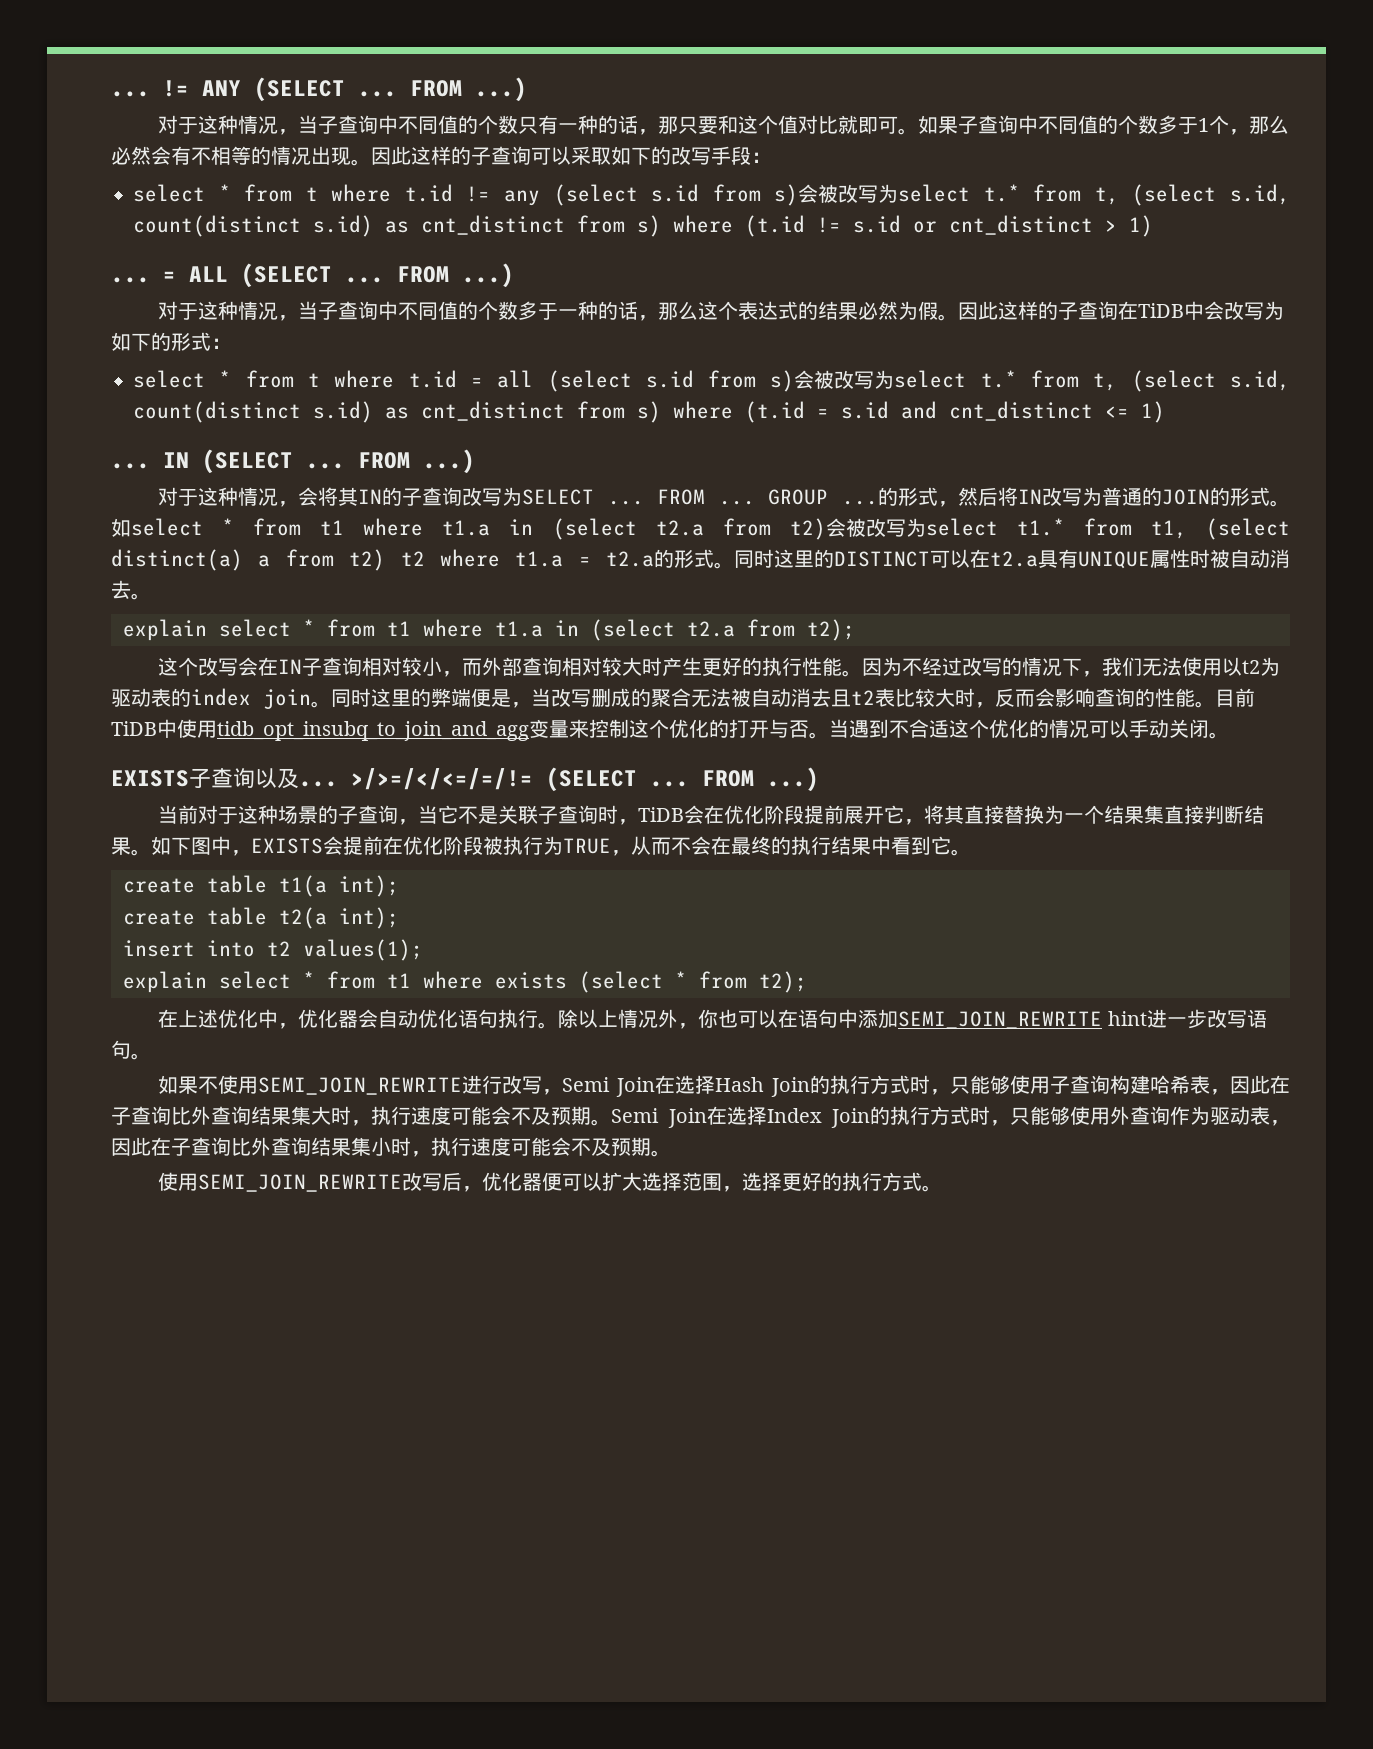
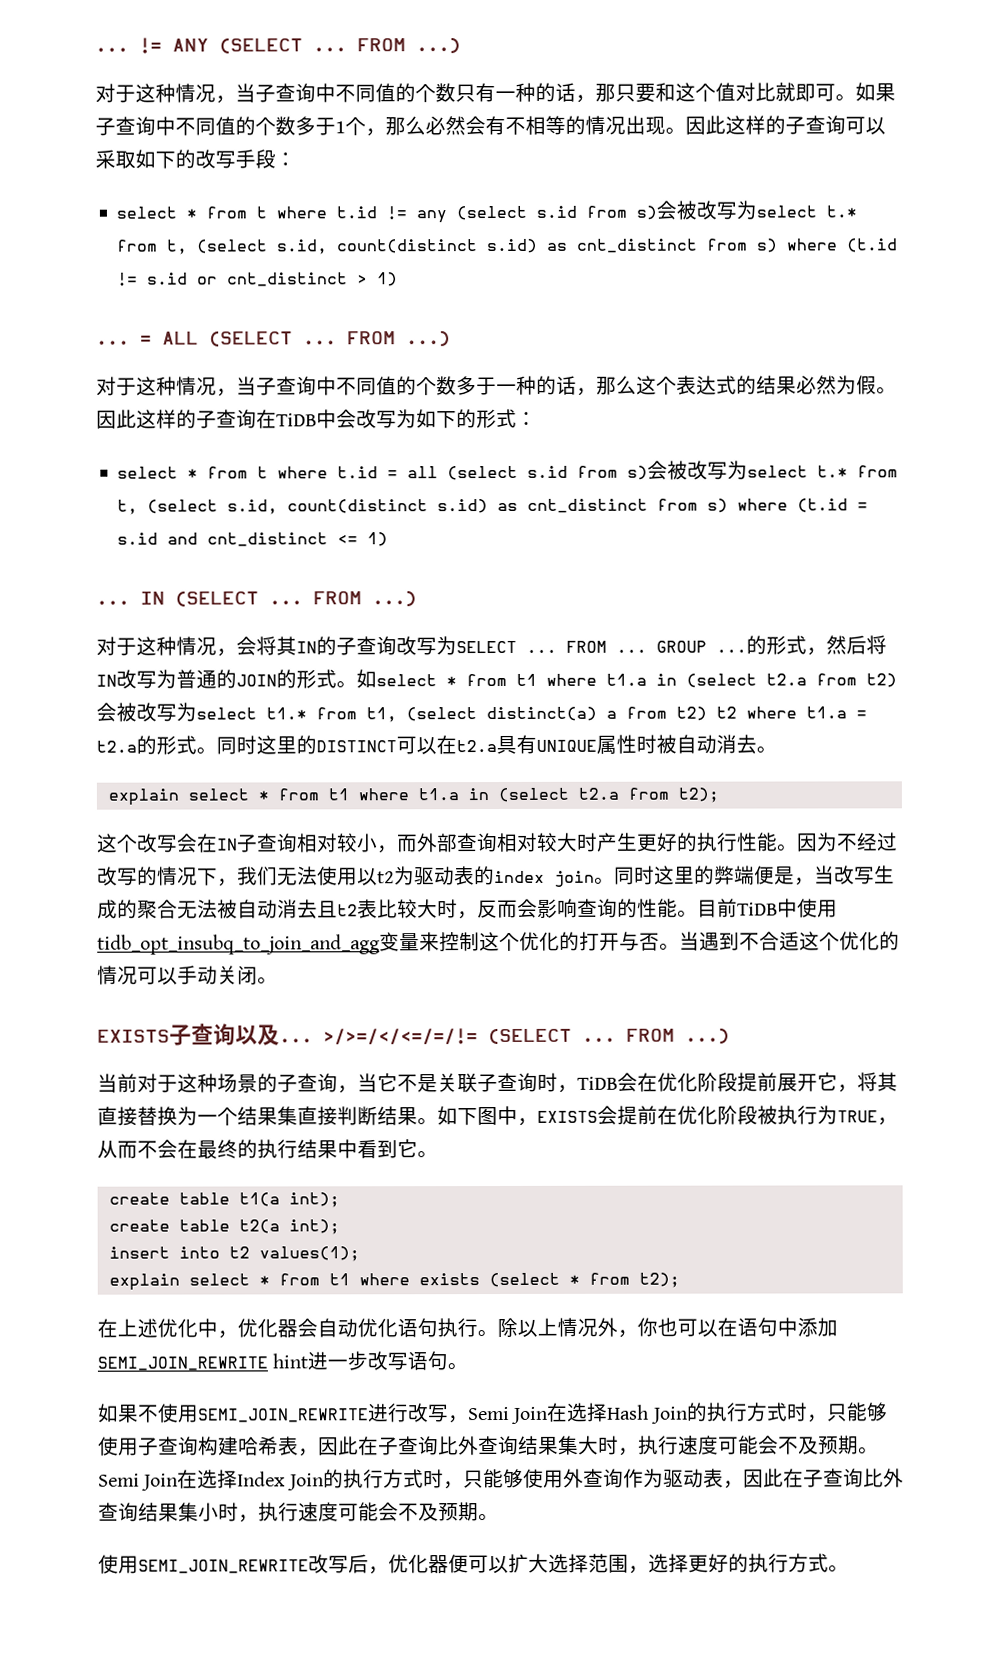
[591,688,611,707] 删 -> [874,865,895,884] 生

